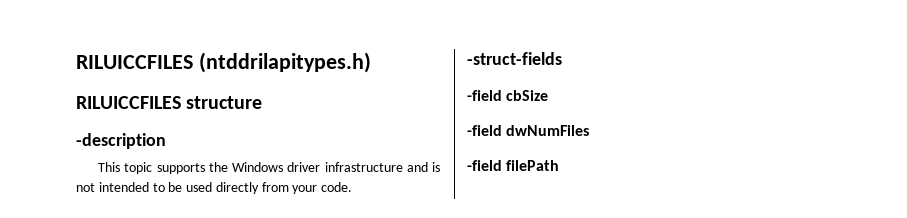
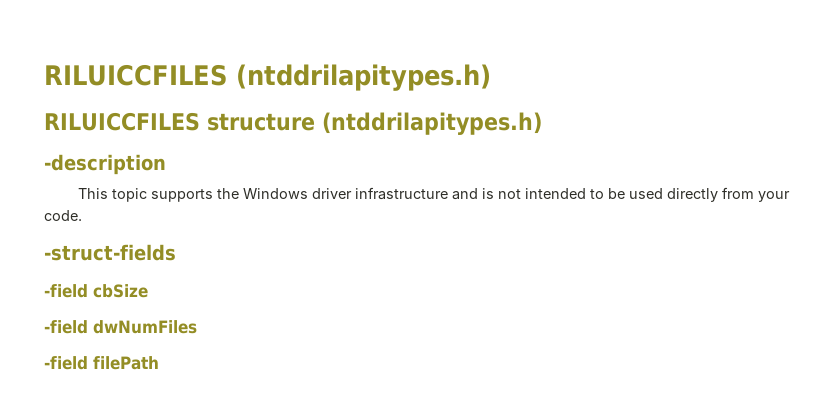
(263, 102) none -> [321,112,542,135] (ntddrilapitypes.h)

